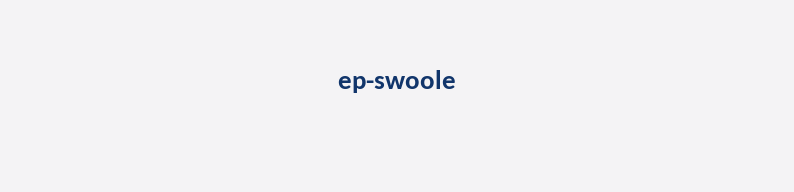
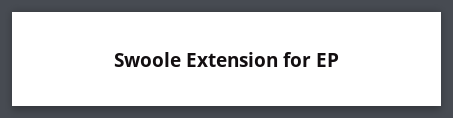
[338,70,456,93] ep-swoole -> [113,52,340,67] Swoole Extension for EP

